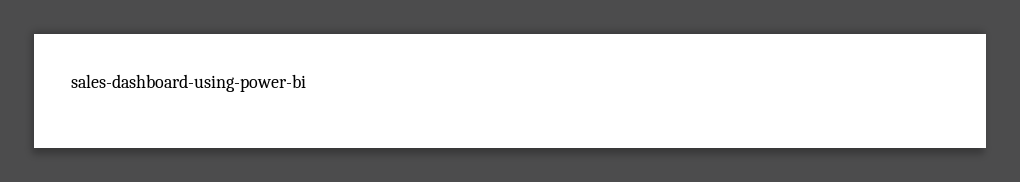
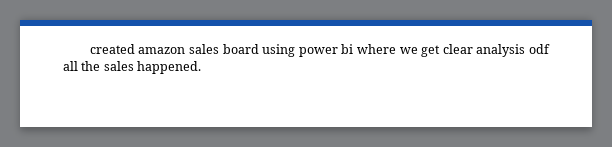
[71,74,306,92] sales-dashboard-using-power-bi -> [89,44,550,57] [63,61,202,74] created amazon sales board using power bi where we get clear analysis odf all the sales happened.

